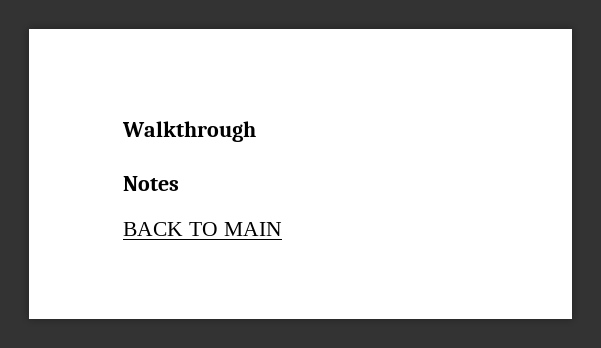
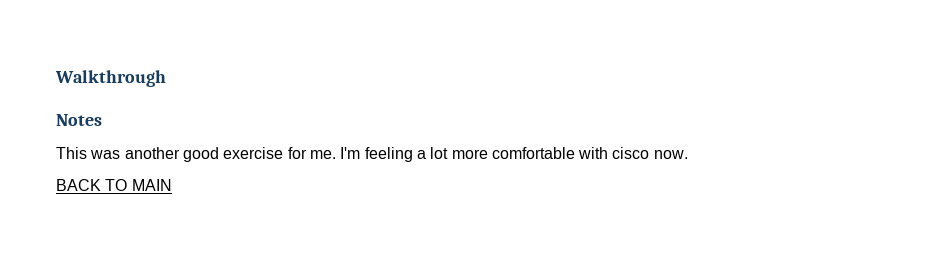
(179, 183) none -> [56,147,688,162] // This was another good exercise for me. I'm feeling a lot more comfortable with cisco now.

